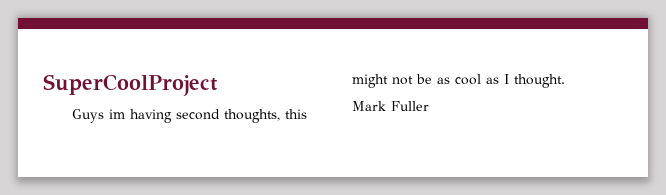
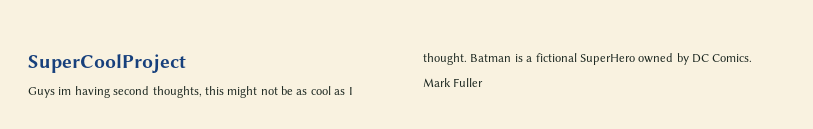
(565, 81) none -> [470,53,753,65] Batman is a fictional SuperHero owned by DC Comics.

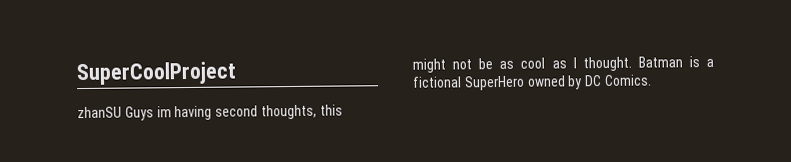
(186, 63) none -> [77,106,122,119] zhanSU
[423,78,484,87] // Mark Fuller -> (652, 80) none

